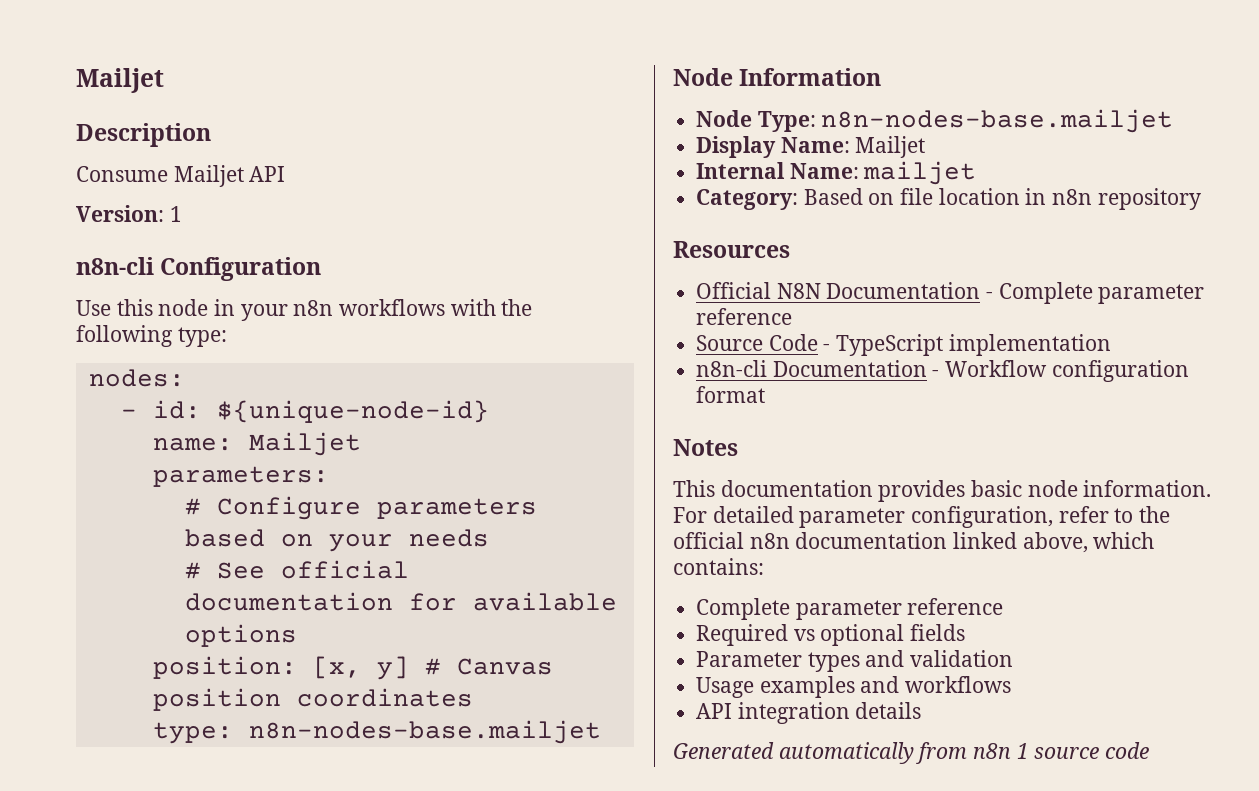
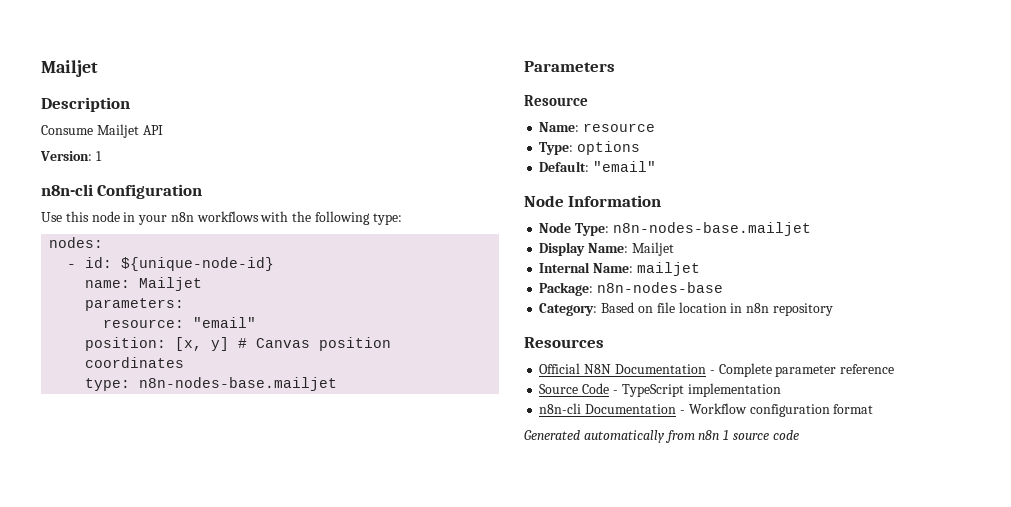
[184,496,537,520] [184,529,489,552] [184,560,409,579] [184,592,617,611] [184,624,297,647] # Configure parameters based on your needs // # See official documentation for available options -> [103,317,257,328] resource: "email"
(601, 732) none -> [524,61,615,72] [524,95,588,106] [539,122,656,132] [539,141,641,155] [539,161,657,172] // Parameters // Resource // Name: resource // Type: options // Default: "email"
(977, 173) none -> [539,282,724,296] // Package: n8n-nodes-base
[673,439,738,456] [673,480,1212,502] [673,506,1171,528] [673,532,1155,553] [673,558,764,575] [696,598,1004,620] [696,624,966,646] [696,650,1014,672] [696,676,1012,698] [696,702,922,724] // Notes // This documentation provides basic node information. For detailed parameter configuration, refer to the official n8n documentation linked above, which contains: // Complete parameter reference // Required vs optional fields // Parameter types and validation // Usage examples and workflows // API integration details -> (874, 409) none

